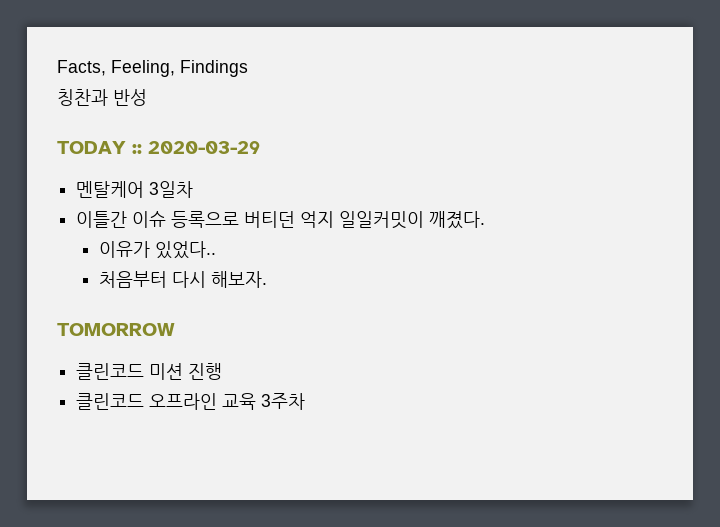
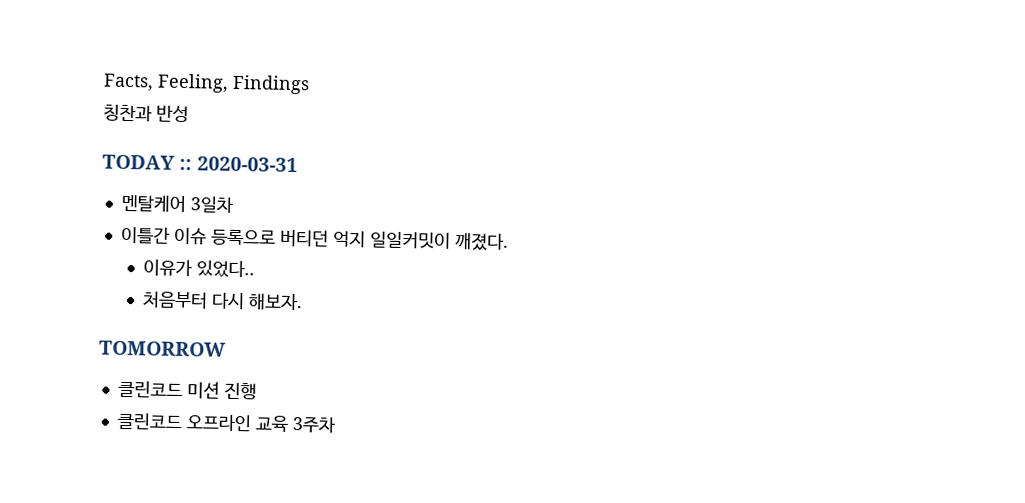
[148,141,260,154] 2020-03-29 -> [196,156,298,173] 2020-03-31

